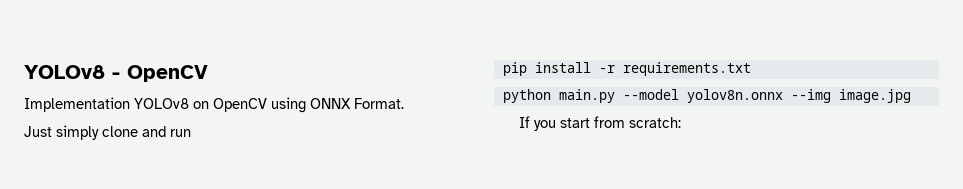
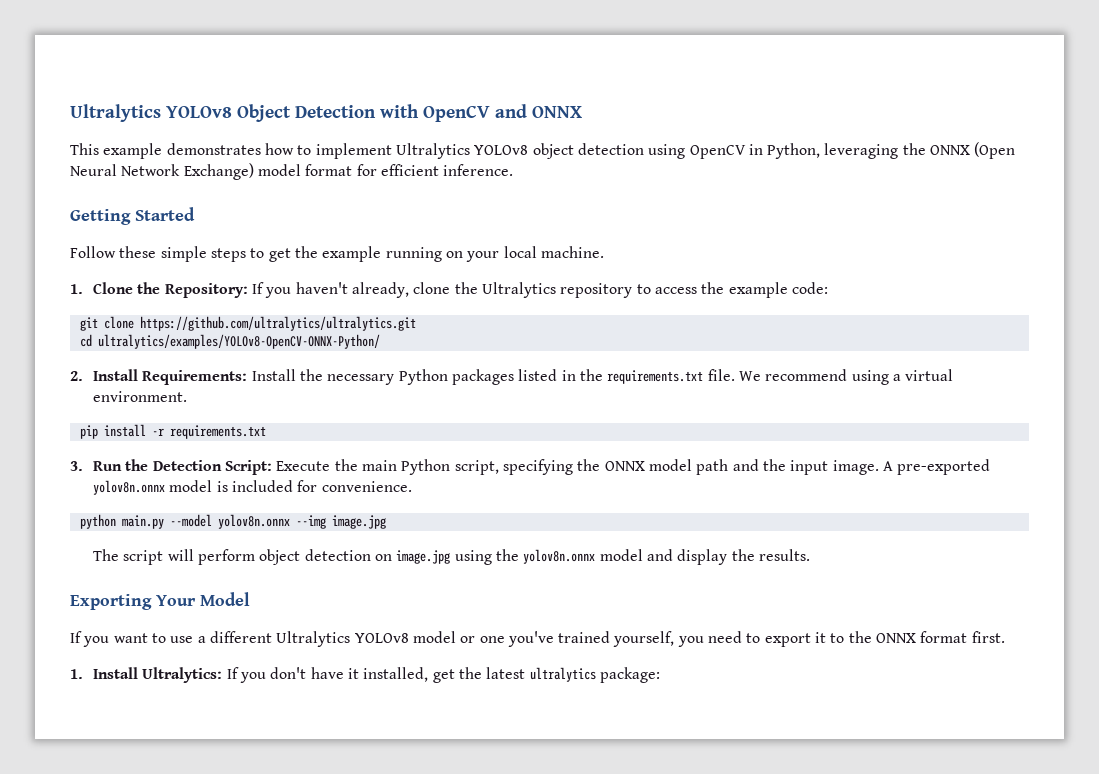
[24,65,208,82] [24,97,404,113] [24,125,191,140] [502,62,751,76] YOLOv8 - OpenCV // Implementation YOLOv8 on OpenCV using ONNX Format. // Just simply clone and run // pip install -r requirements.txt -> [70,104,582,122] [70,142,1016,159] [70,163,514,180] [70,207,195,225] [70,246,604,262] [70,282,828,298] [79,316,416,331] [79,334,380,349] [70,369,954,385] [93,391,188,402] [79,424,266,439] [70,459,991,475] [93,480,412,495] Ultralytics YOLOv8 Object Detection with OpenCV and ONNX // This example demonstrates how to implement Ultralytics YOLOv8 object detection using OpenCV in Python, leveraging the ONNX (Open Neural Network Exchange) model format for efficient inference. // Getting Started // Follow these simple steps to get the example running on your local machine. // 1. Clone the Repository: If you haven't already, clone the Ultralytics repository to access the example code: // git clone https://github.com/ultralytics/ultralytics.git // cd ultralytics/examples/YOLOv8-OpenCV-ONNX-Python/ // 2. Install Requirements: Install the necessary Python packages listed in the requirements.txt file. We recommend using a virtual environment. // pip install -r requirements.txt // 3. Run the Detection Script: Execute the main Python script, specifying the ONNX model path and the input image. A pre-exported yolov8n.onnx model is included for convenience.
[519,116,682,131] If you start from scratch: -> [93,549,810,565] [70,592,250,610] [70,631,1005,647] [70,667,660,683] The script will perform object detection on image.jpg using the yolov8n.onnx model and display the results. // Exporting Your Model // If you want to use a different Ultralytics YOLOv8 model or one you've trained yourself, you need to export it to the ONNX format first. // 1. Install Ultralytics: If you don't have it installed, get the latest ultralytics package:

